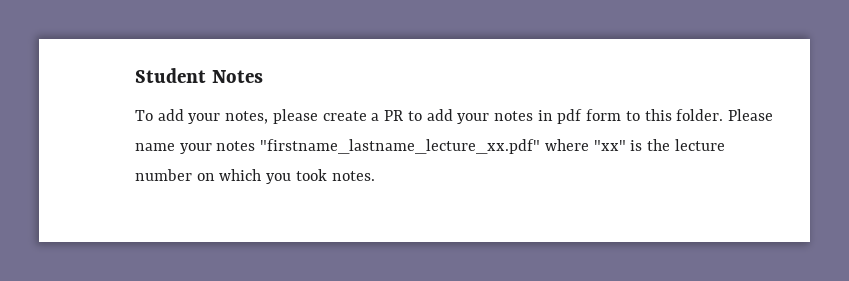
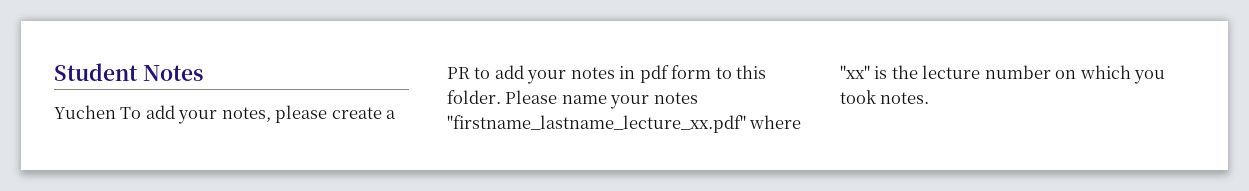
(263, 76) none -> [54,105,116,119] Yuchen

